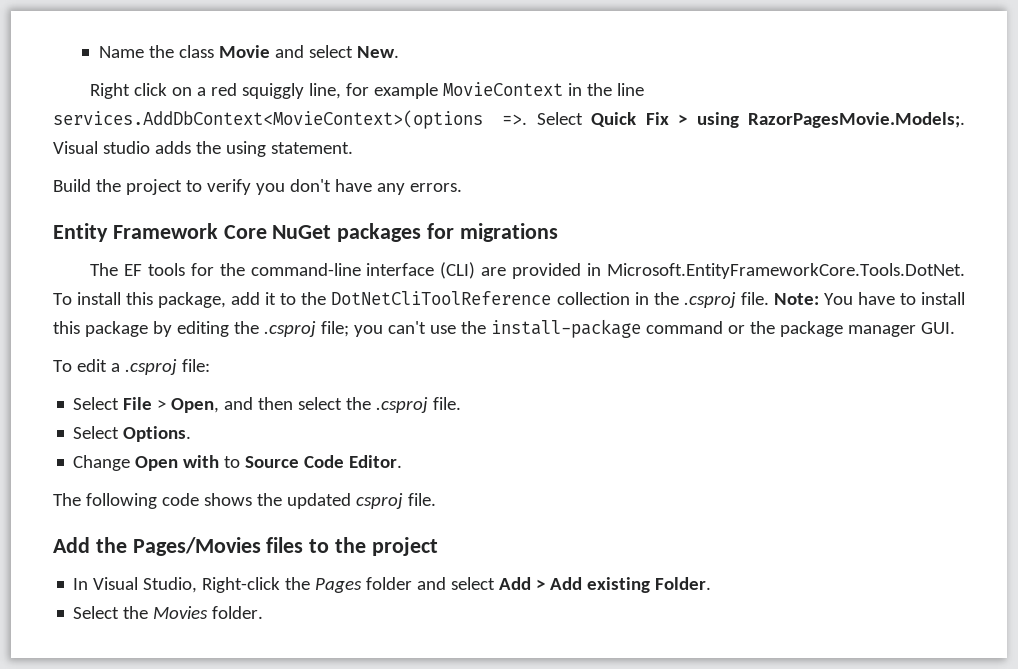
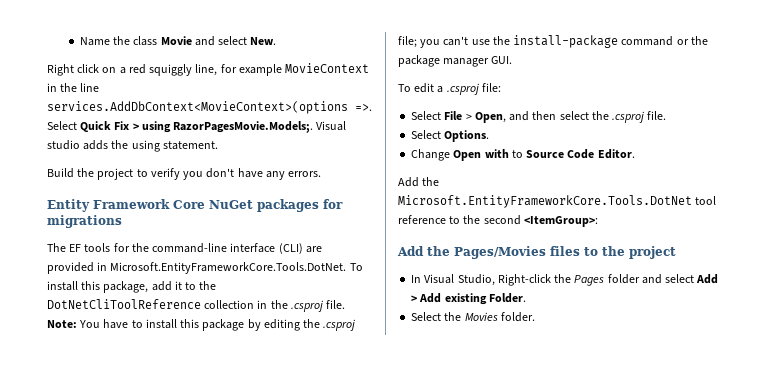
[53,493,436,509] The following code shows the updated csproj file. -> [398,177,440,187] [398,195,717,208] [398,215,598,227] Add the Microsoft.EntityFrameworkCore.Tools.DotNet tool reference to the second <ItemGroup>:

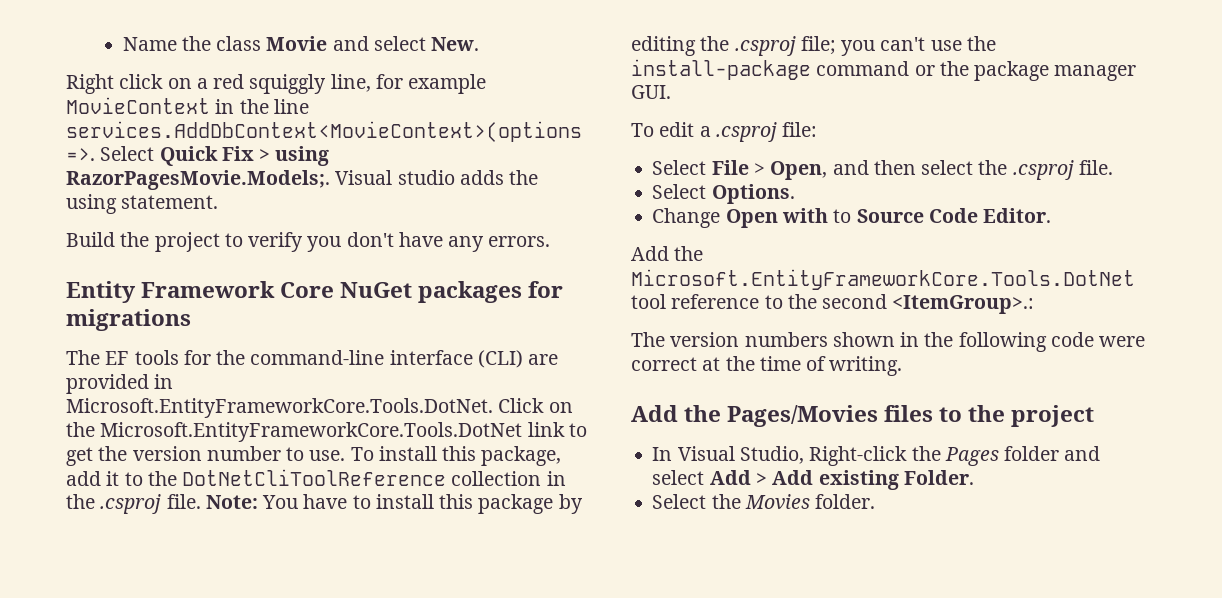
(347, 268) none -> [498,398,573,413] [66,422,587,442] [66,446,346,466] Click on the Microsoft.EntityFrameworkCore.Tools.DotNet link to get the version number to use.
[523,216,598,227] <ItemGroup>: -> [892,295,1035,314] [631,332,1146,352] [631,356,903,376] <ItemGroup>.: // The version numbers shown in the following code were correct at the time of writing.

